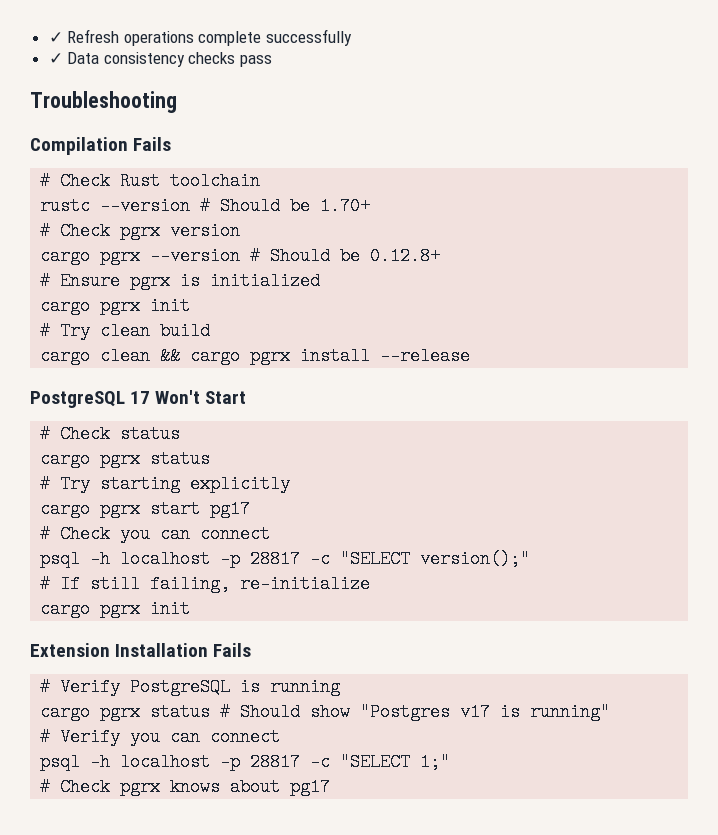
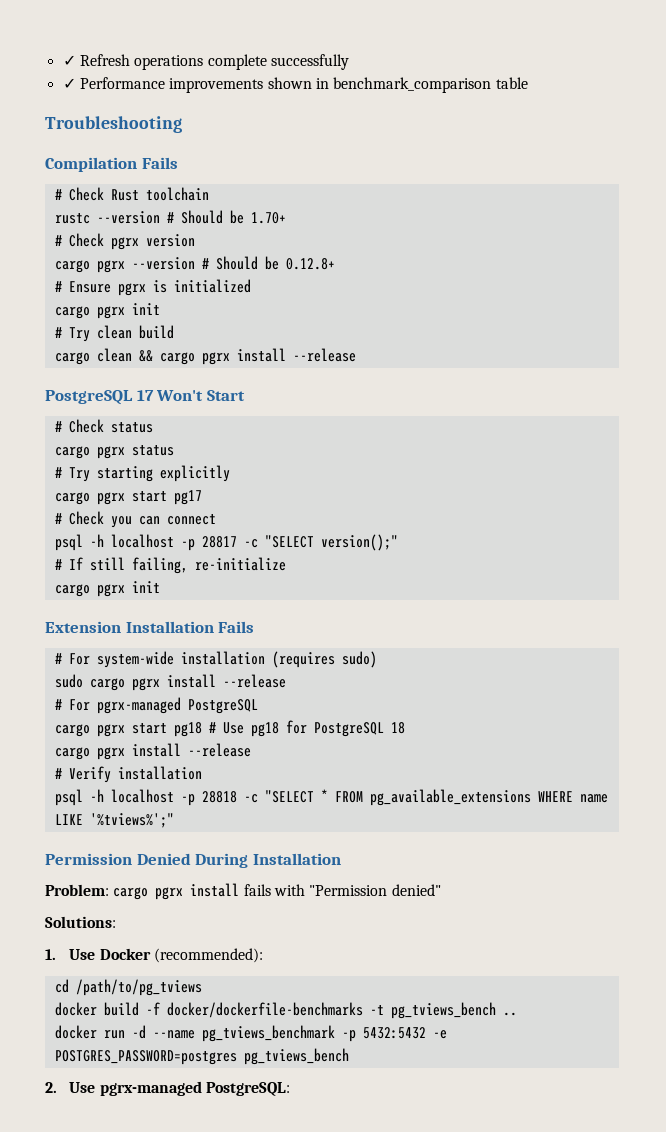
[67,52,273,67] Data consistency checks pass -> [79,77,528,93] Performance improvements shown in benchmark_comparison table
[60,678,341,696] [40,703,611,721] [40,728,281,746] [40,753,451,771] [40,778,331,796] Verify PostgreSQL is running // cargo pgrx status # Should show "Postgres v17 is running" // # Verify you can connect // psql -h localhost -p 28817 -c "SELECT 1;" // # Check pgrx knows about pg17 -> [68,651,377,668] [54,674,286,691] [54,697,258,714] [54,720,405,737] [54,743,251,760] [54,766,202,783] [54,789,608,806] [54,813,174,828] [45,853,341,868] [45,883,441,900] [45,916,116,928] [45,948,264,963] [54,979,202,996] [54,1002,517,1019] [54,1025,447,1042] [54,1048,349,1065] [45,1081,291,1096] For system-wide installation (requires sudo) // sudo cargo pgrx install --release // # For pgrx-managed PostgreSQL // cargo pgrx start pg18 # Use pg18 for PostgreSQL 18 // cargo pgrx install --release // # Verify installation // psql -h localhost -p 28818 -c "SELECT * FROM pg_available_extensions WHERE name LIKE '%tviews%';" // Permission Denied During Installation // Problem: cargo pgrx install fails with "Permission denied" // Solutions: // 1. Use Docker (recommended): // cd /path/to/pg_tviews // docker build -f docker/dockerfile-benchmarks -t pg_tviews_bench .. // docker run -d --name pg_tviews_benchmark -p 5432:5432 -e POSTGRES_PASSWORD=postgres pg_tviews_bench // 2. Use pgrx-managed PostgreSQL:

